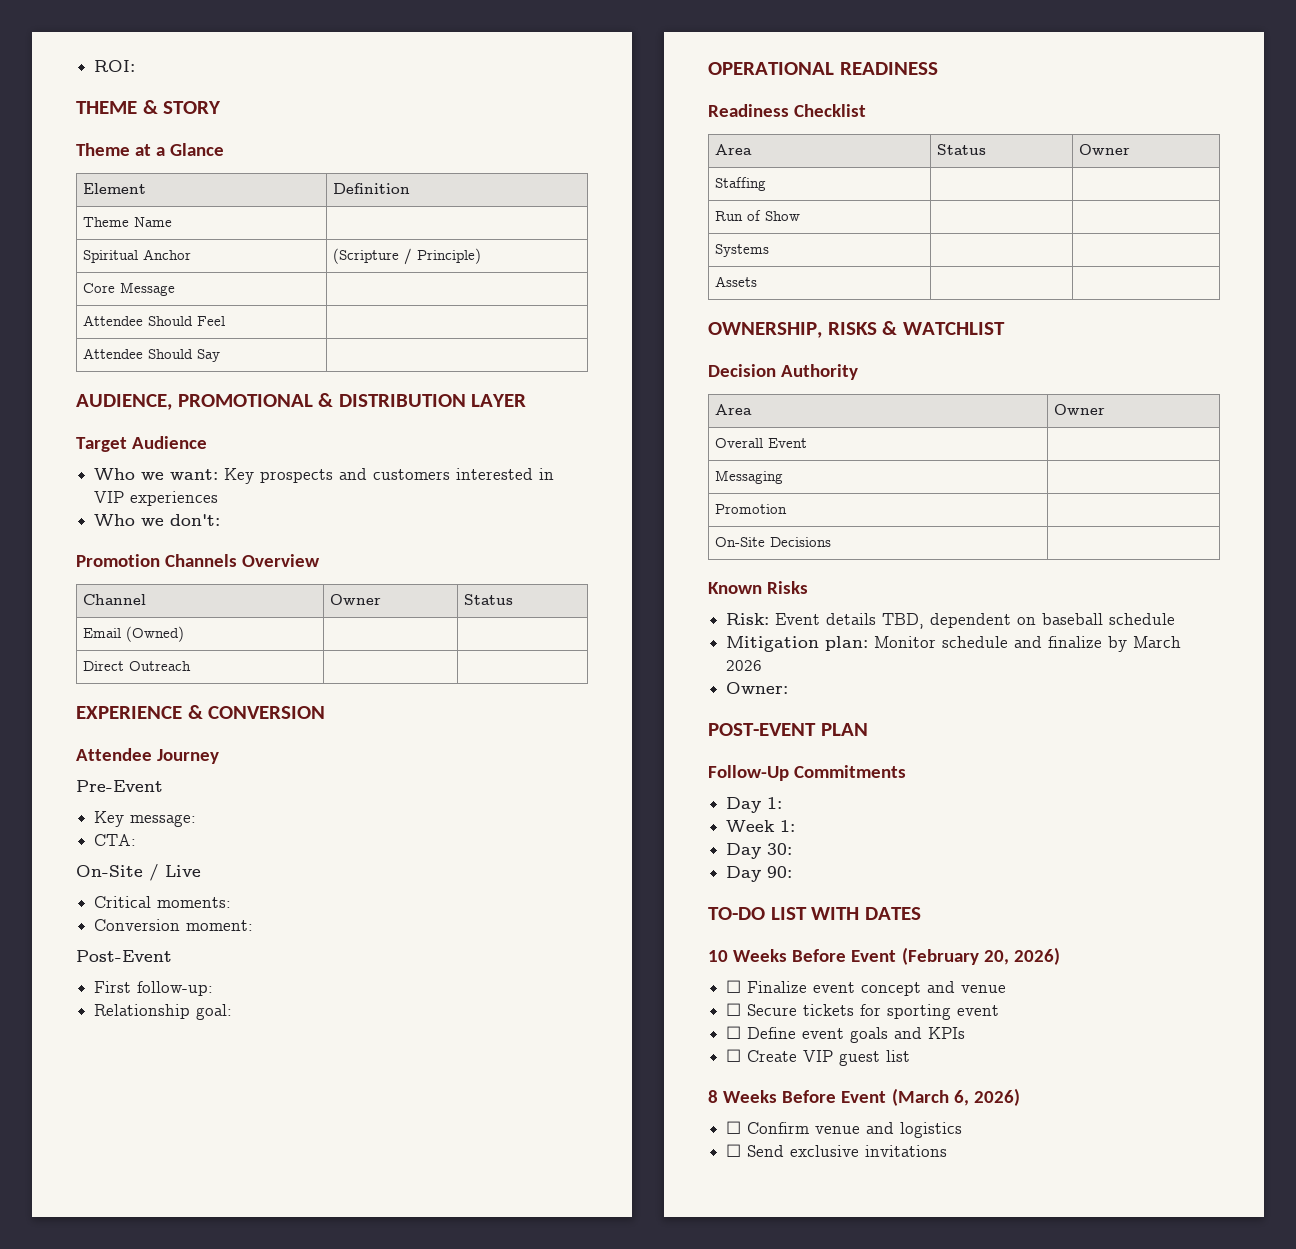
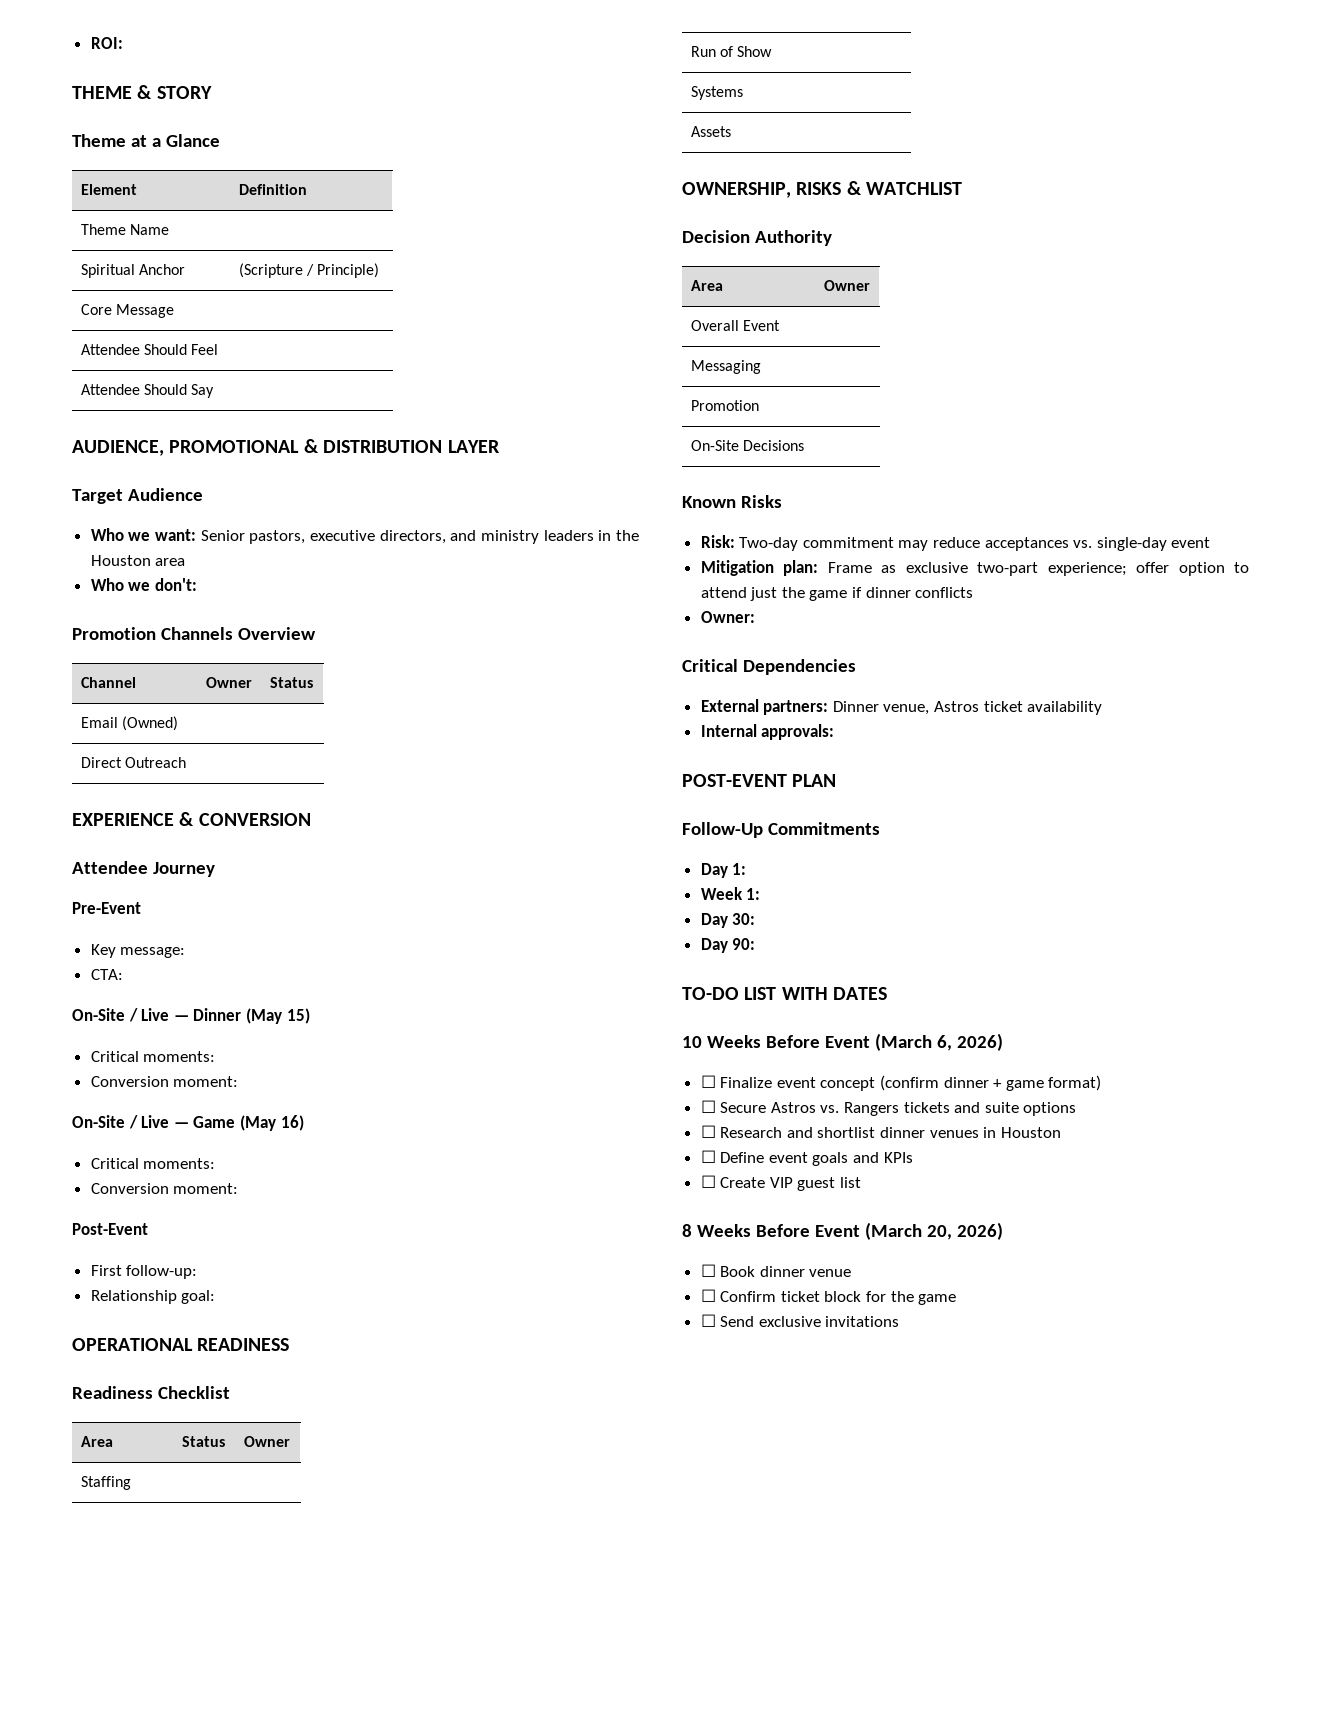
[224,468,555,484] [94,491,219,506] Key prospects and customers interested in VIP experiences -> [200,530,639,544] [90,555,186,566] Senior pastors, executive directors, and ministry leaders in the Houston area
(201, 871) none -> [173,1008,310,1024] [90,1051,216,1062] [90,1076,239,1087] [72,1115,304,1131] — Dinner (May 15) // Critical moments: // Conversion moment: // On-Site / Live — Game (May 16)
[775,613,1176,629] [726,636,1182,652] [726,660,763,671] [726,682,789,694] Event details TBD, dependent on baseball schedule // Mitigation plan: Monitor schedule and finalize by March 2026 // Owner: -> [739,537,1211,551] [700,560,1249,576] [700,587,974,601] [700,611,755,623] [682,659,856,675] [700,699,1103,715] [700,724,835,740] Two-day commitment may reduce acceptances vs. single-day event // Mitigation plan: Frame as exclusive two-part experience; offer option to attend just the game if dinner conflicts // Owner: // Critical Dependencies // External partners: Dinner venue, Astros ticket availability // Internal approvals:
[901,947,1009,965] (February 20, -> [874,1033,952,1051] (March 6,
[927,981,1007,993] [726,1003,1000,1020] and venue // ☐ Secure tickets for sporting event -> [880,1075,1102,1091] [700,1100,1077,1116] [700,1125,1061,1138] (confirm dinner + game format) // ☐ Secure Astros vs. Rangers tickets and suite options // ☐ Research and shortlist dinner venues in Houston
[953,1088,1020,1106] [726,1121,963,1138] 6, 2026) // ☐ Confirm venue and logistics -> [926,1222,1003,1240] [700,1264,852,1277] [700,1289,957,1305] 20, 2026) // ☐ Book dinner venue // ☐ Confirm ticket block for the game

